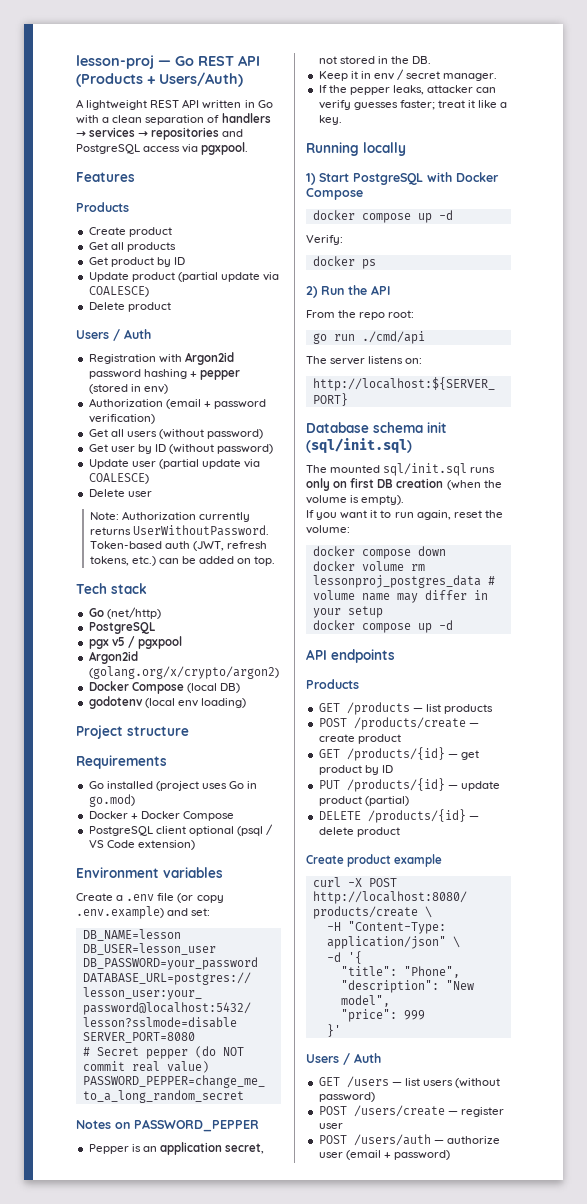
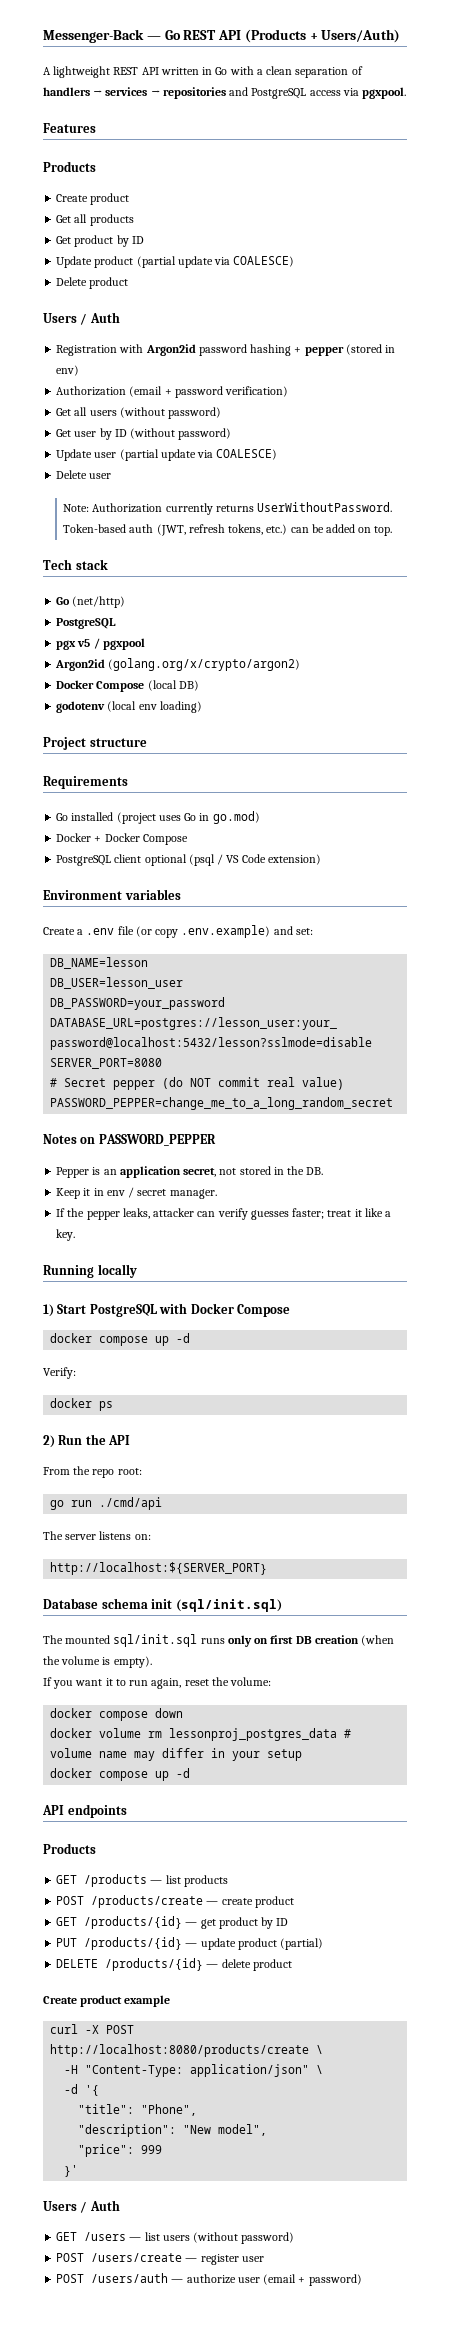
[76,55,154,69] lesson-proj -> [43,29,144,43] Messenger-Back

